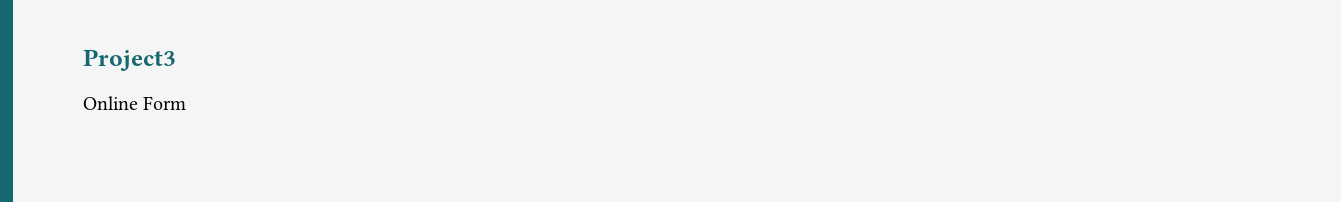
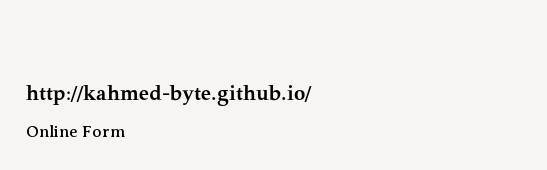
[83,49,176,71] Project3 -> [26,85,312,106] http://kahmed-byte.github.io/

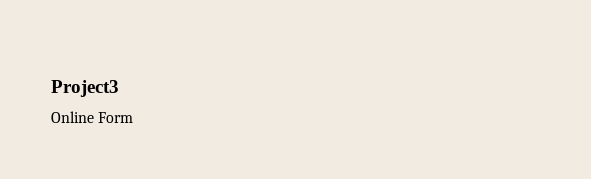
[26,85,312,106] http://kahmed-byte.github.io/ -> [51,80,119,97] Project3

